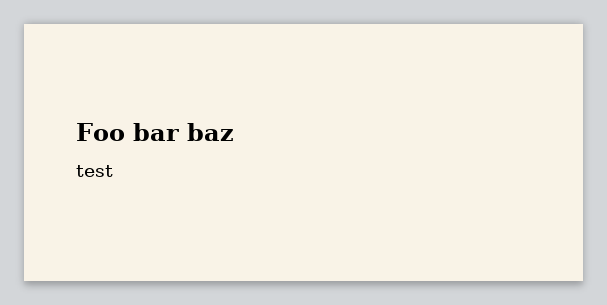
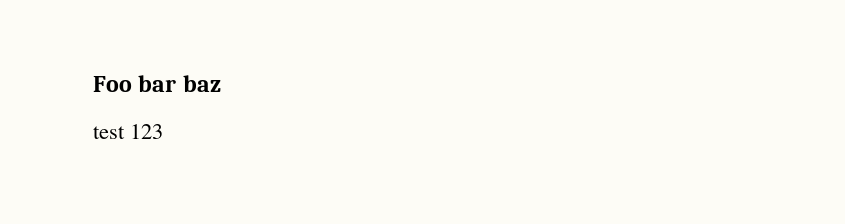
(113, 171) none -> [130,124,164,139] 123

